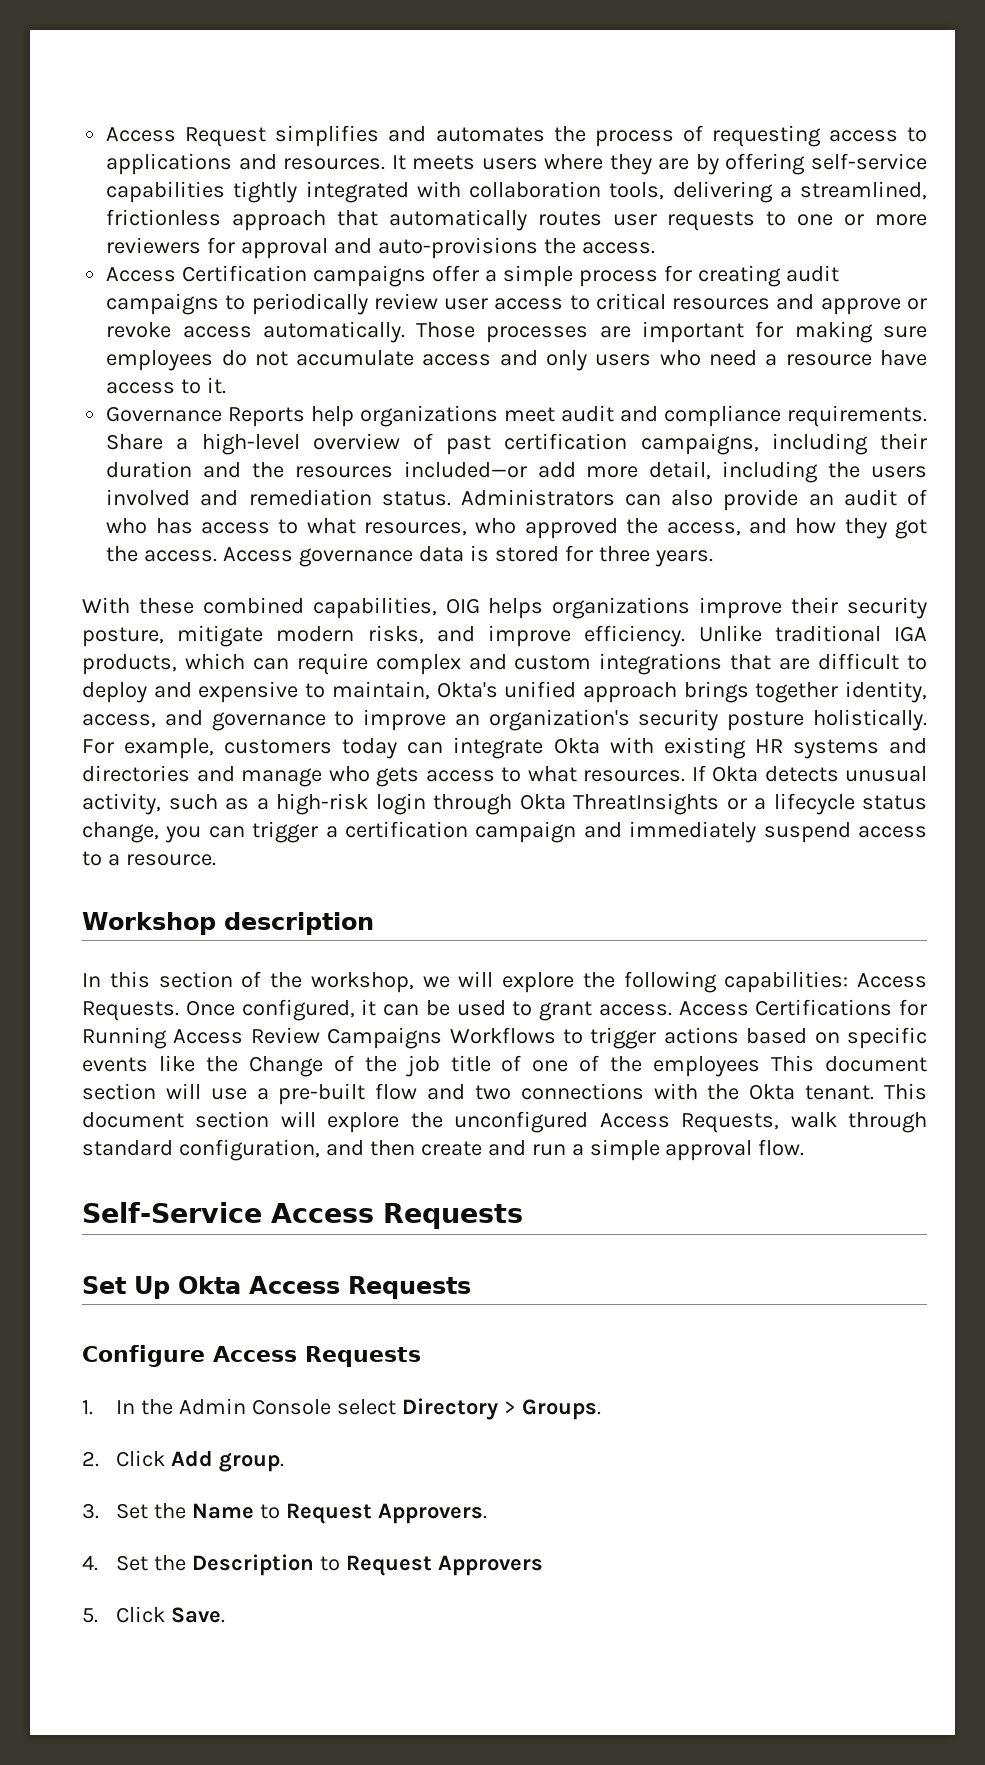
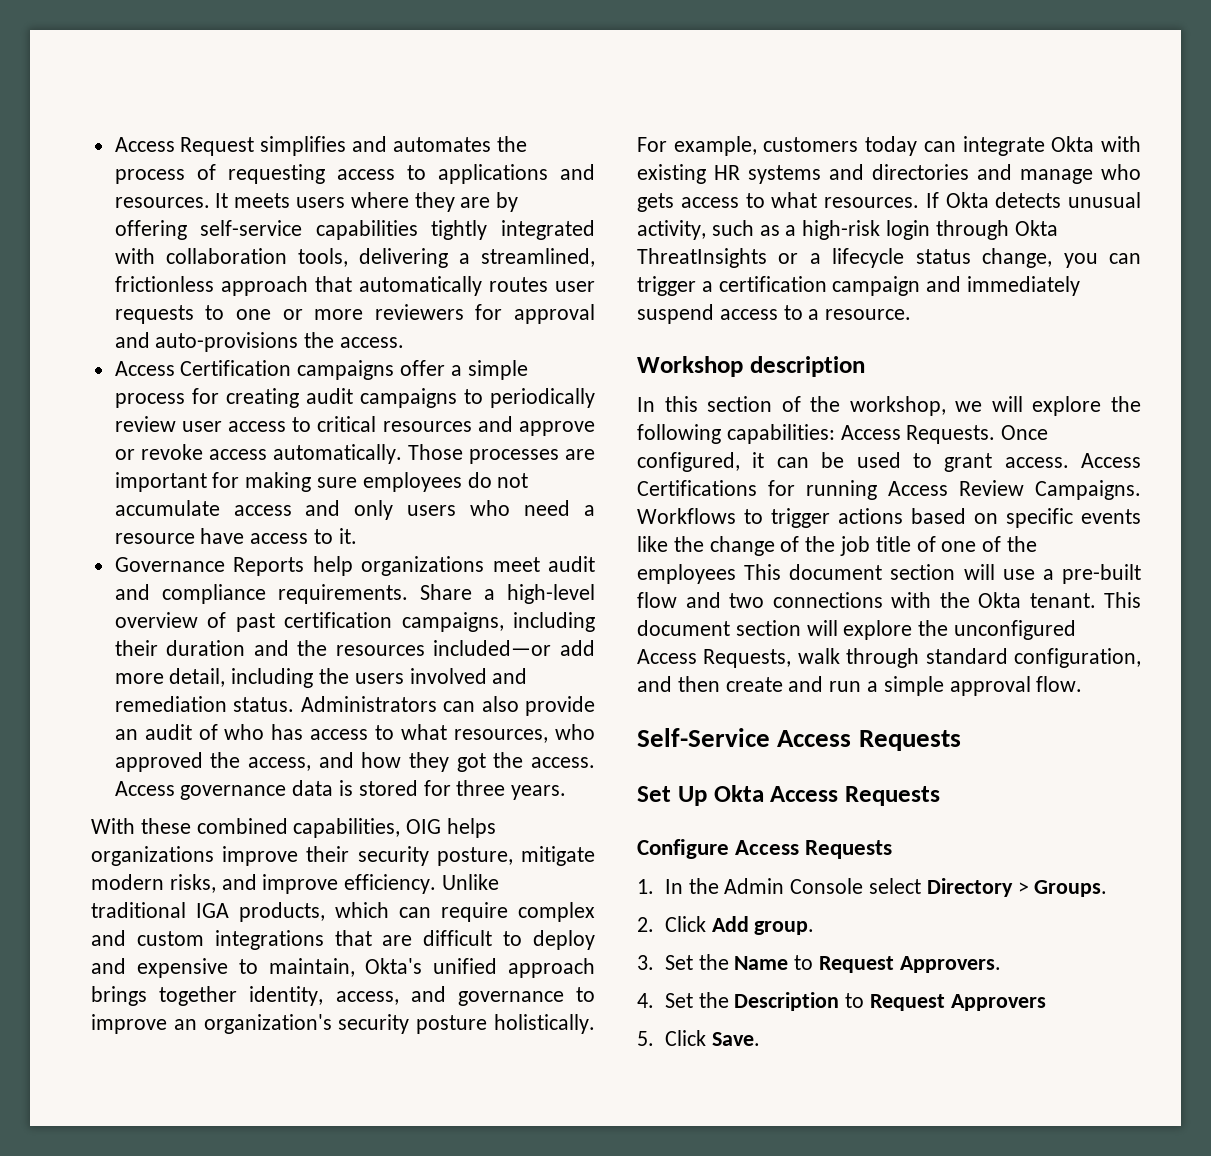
[82,1027,167,1049] Running -> [806,480,877,500] running
[327,1027,443,1049] Campaigns -> [1035,480,1141,500] Campaigns.
[248,1056,323,1077] Change -> [709,536,775,556] change

